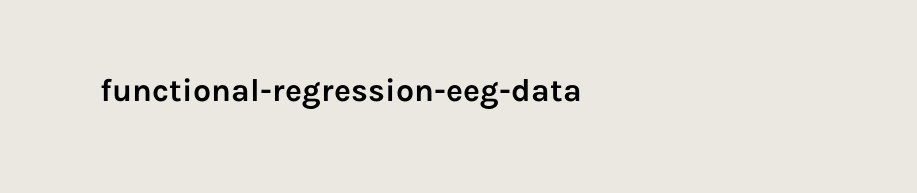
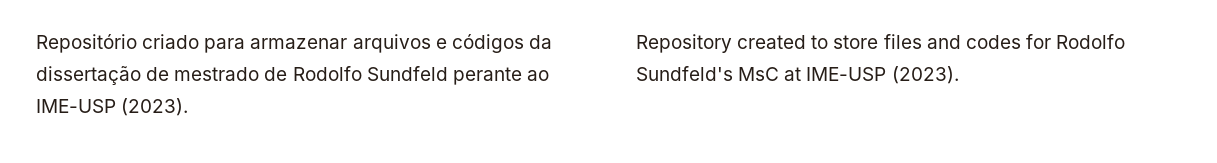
[100,78,582,110] functional-regression-eeg-data -> [36,34,552,53] [36,66,549,85] [36,98,189,116] [636,34,1126,53] [636,66,959,84] Repositório criado para armazenar arquivos e códigos da dissertação de mestrado de Rodolfo Sundfeld perante ao IME-USP (2023). // Repository created to store files and codes for Rodolfo Sundfeld's MsC at IME-USP (2023).

